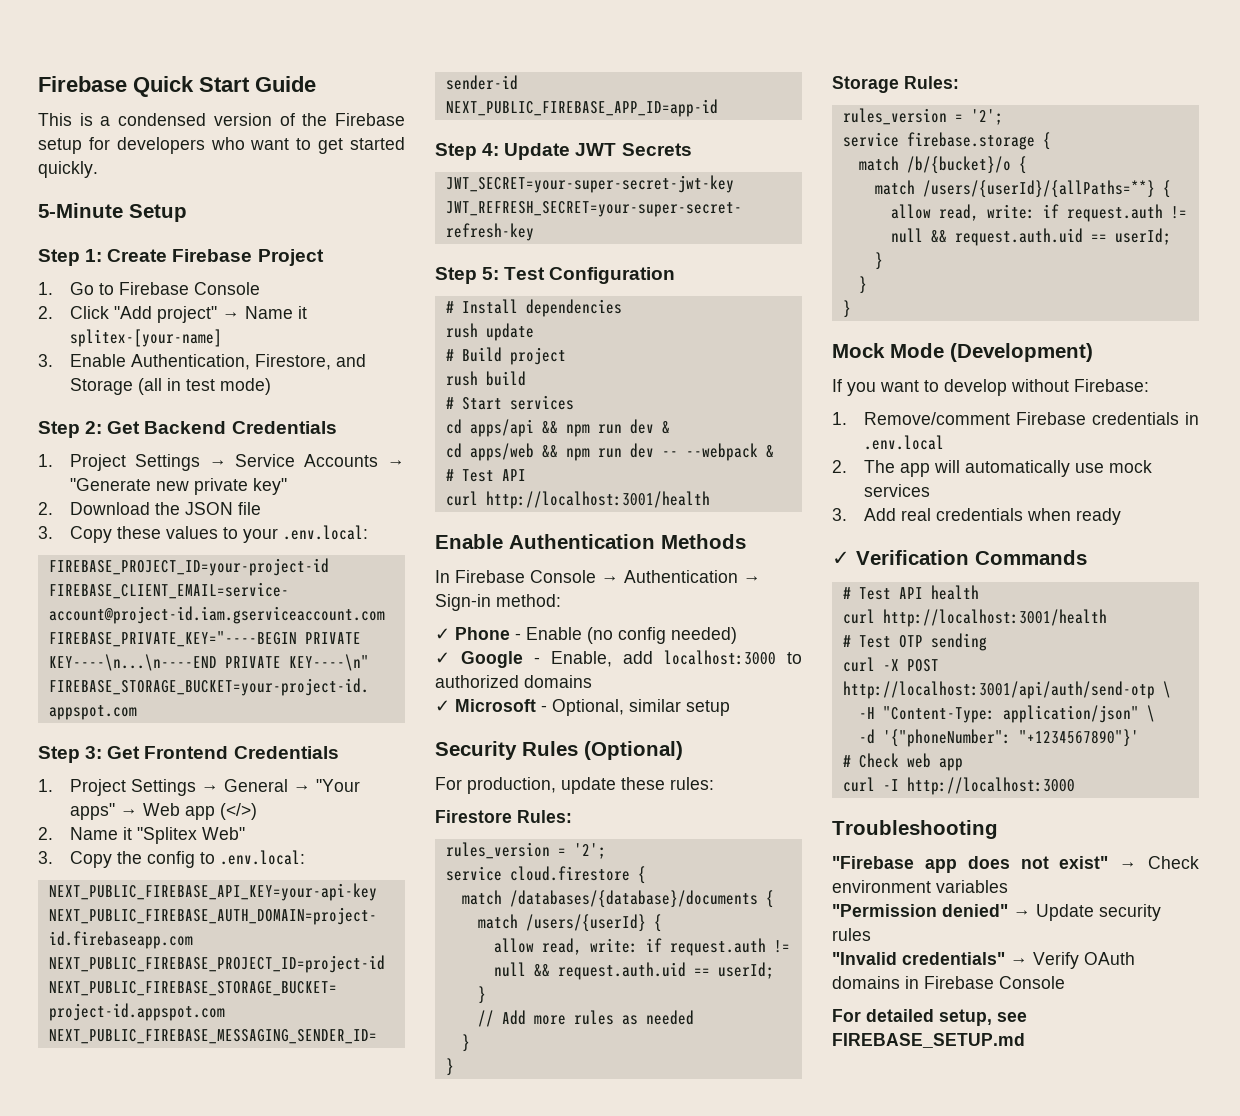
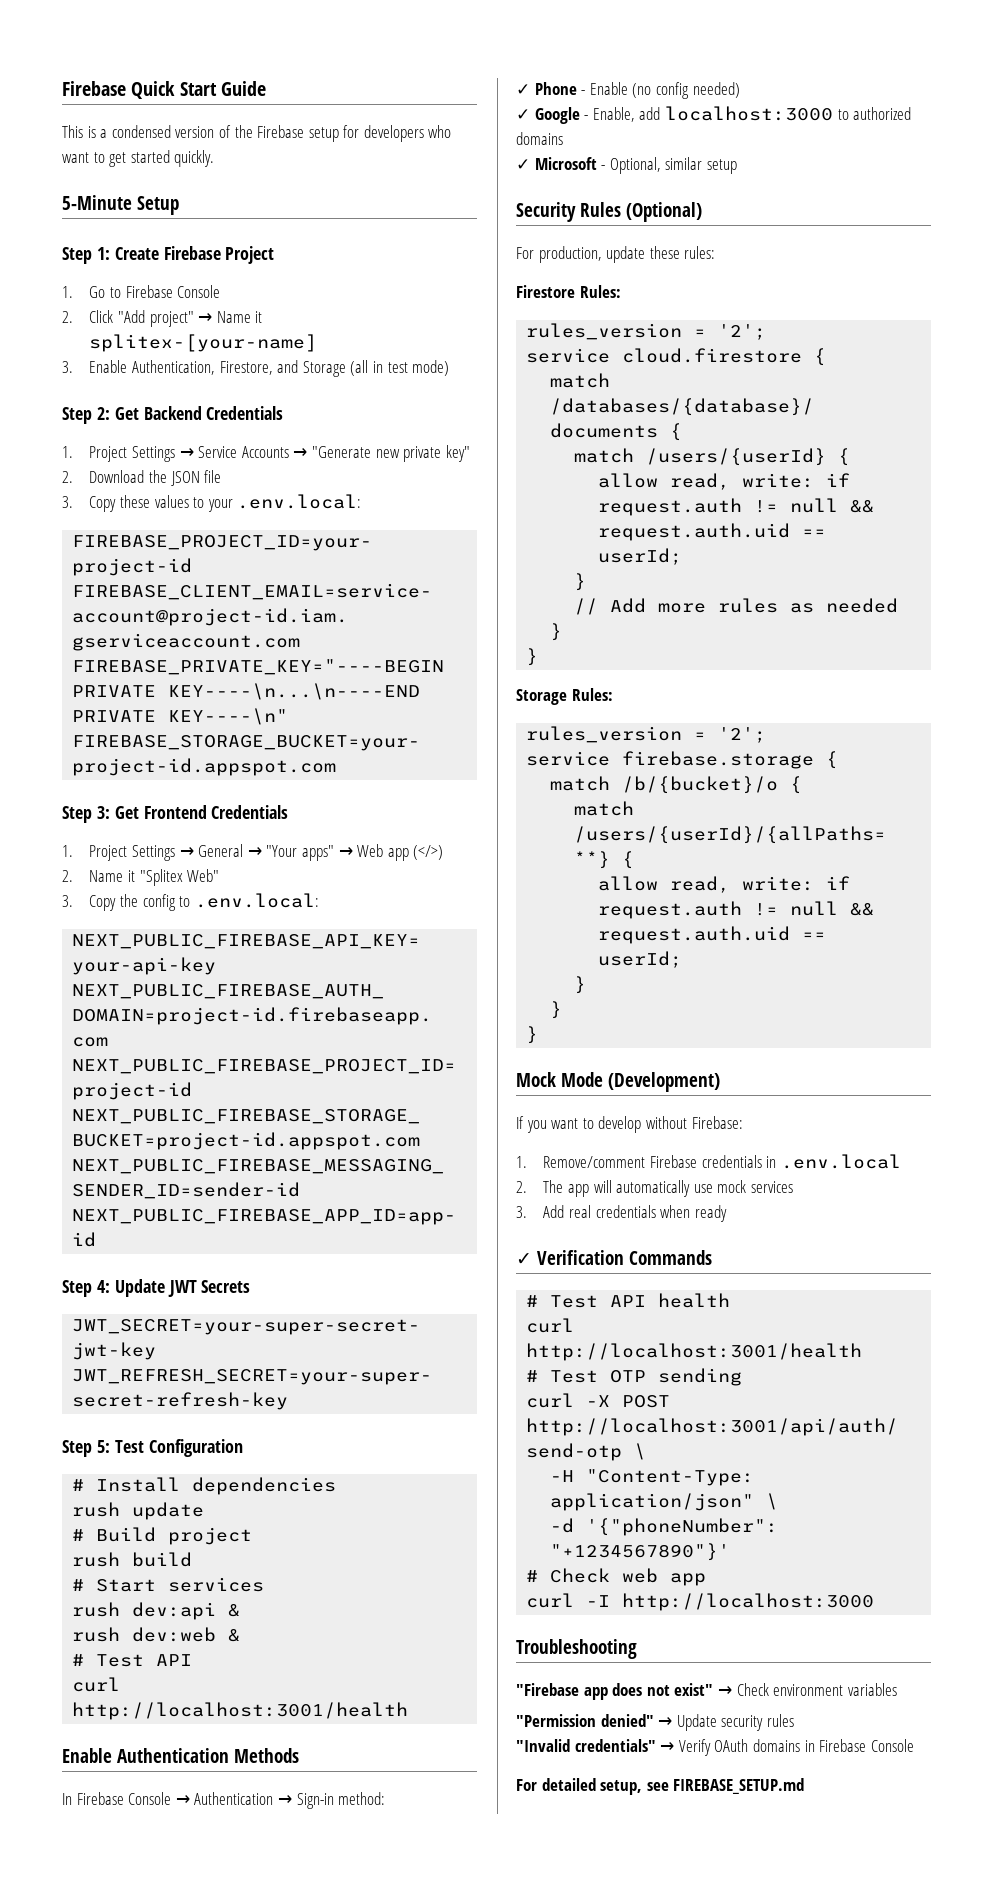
[445,419,670,437] [445,443,758,461] cd apps/api && npm run dev & // cd apps/web && npm run dev -- --webpack -> [72,1602,241,1620] [72,1627,217,1642] rush dev:api & // rush dev:web

